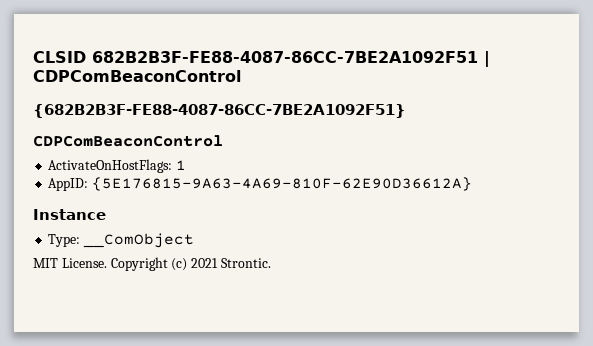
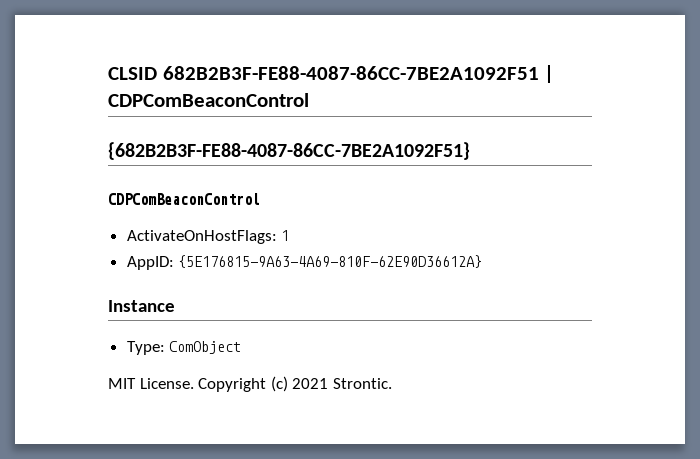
[83,233,195,248] __ComObject -> [169,341,242,354] ComObject

